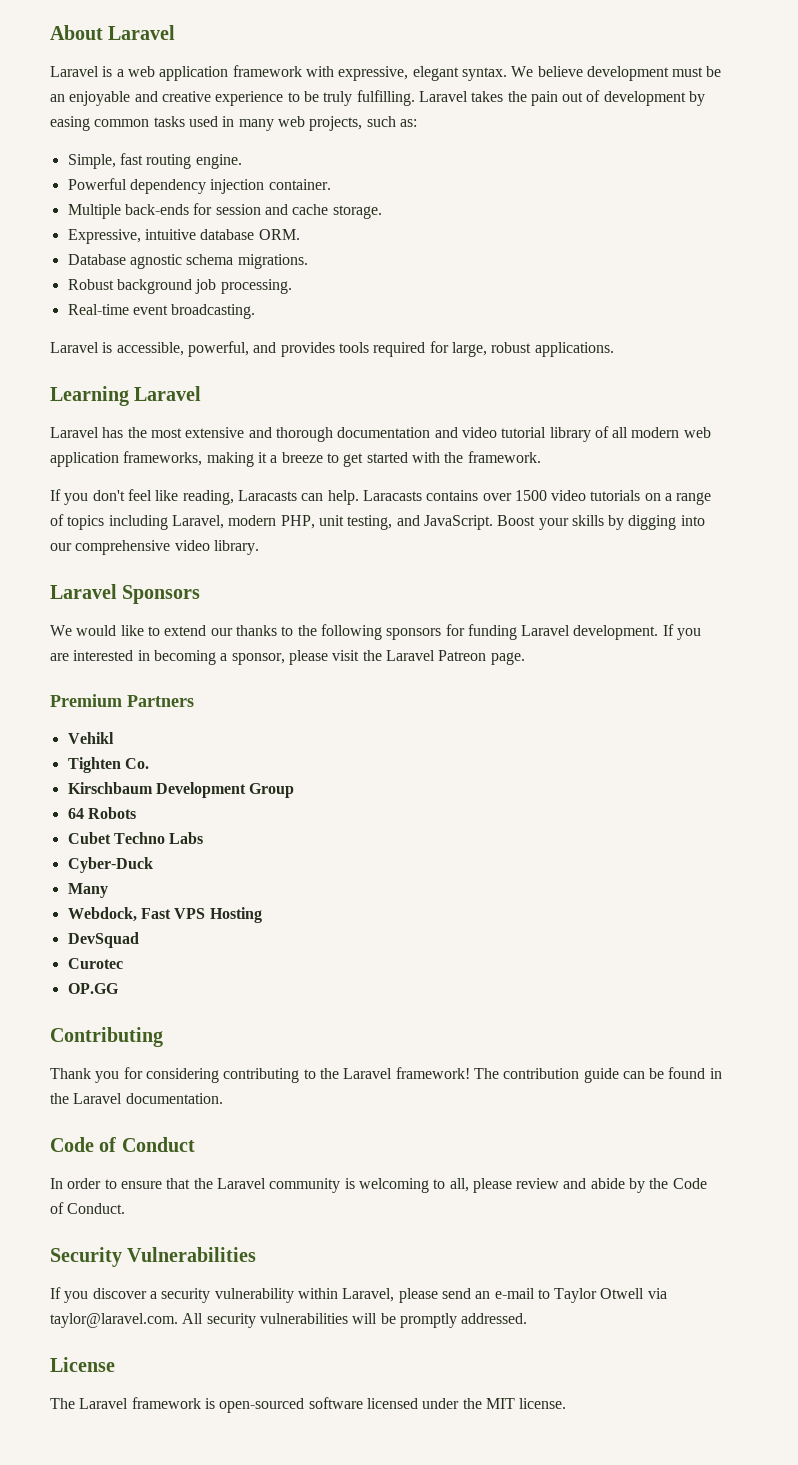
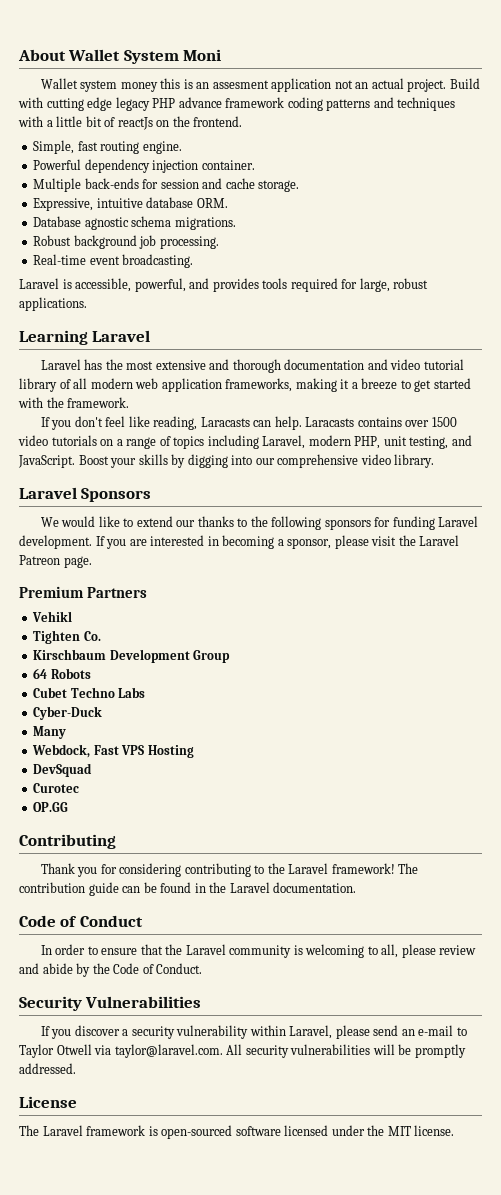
[108,25,176,40] [50,65,722,81] [50,90,706,106] [50,116,417,131] Laravel // Laravel is a web application framework with expressive, elegant syntax. We believe development must be an enjoyable and creative experience to be truly fulfilling. Laravel takes the pain out of development by easing common tasks used in many web projects, such as: -> [68,49,222,64] [40,78,480,92] [18,97,456,111] [18,116,243,130] Wallet System Moni // Wallet system money this is an assesment application not an actual project. Build with cutting edge legacy PHP advance framework coding patterns and techniques with a little bit of reactJs on the frontend.

